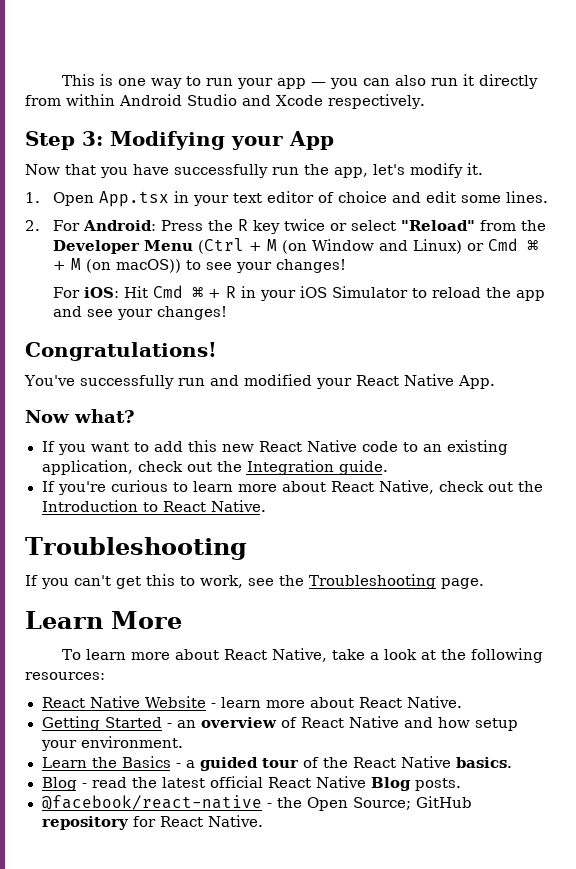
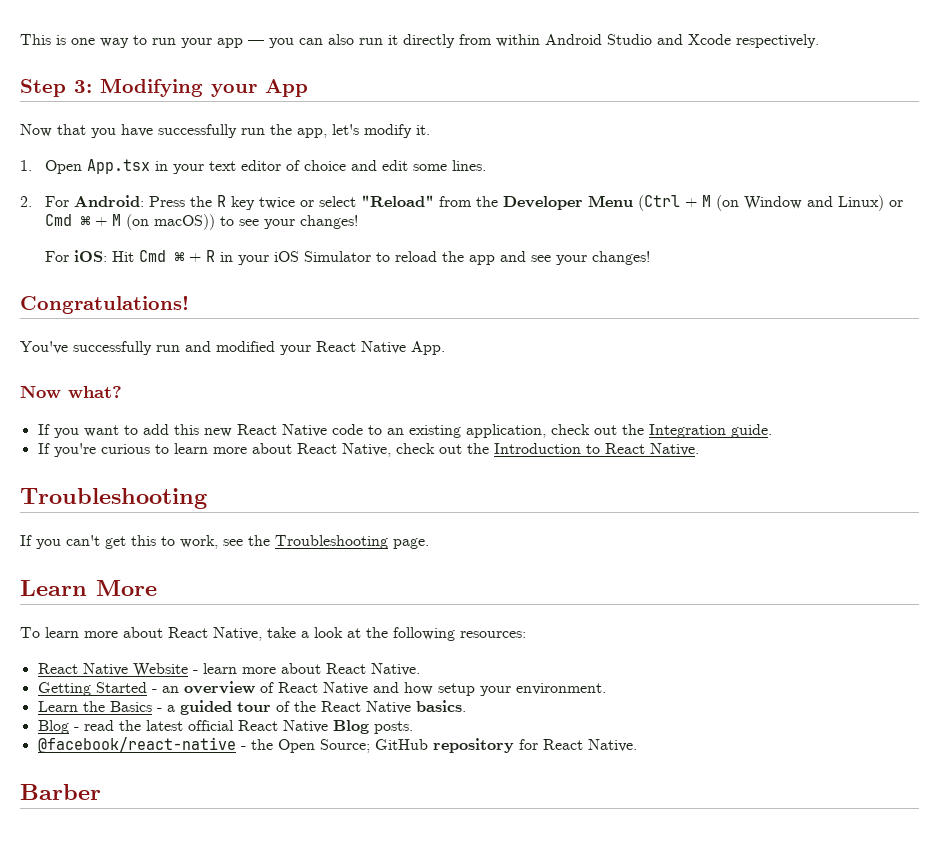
(263, 821) none -> [20,784,101,800] // Barber

